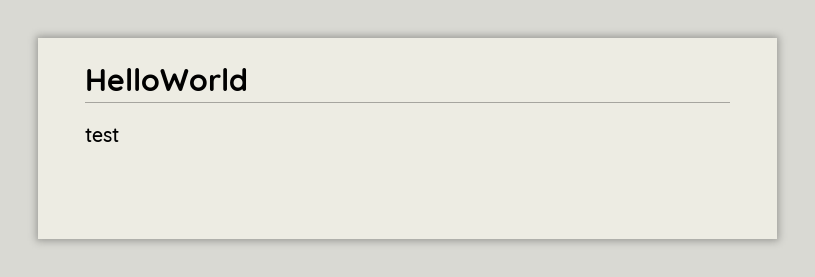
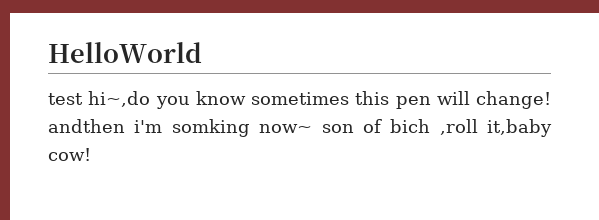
(119, 135) none -> [88,91,551,109] [48,119,552,137] [48,148,91,161] hi~,do you know sometimes this pen will change! andthen i'm somking now~ son of bich ,roll it,baby cow!

